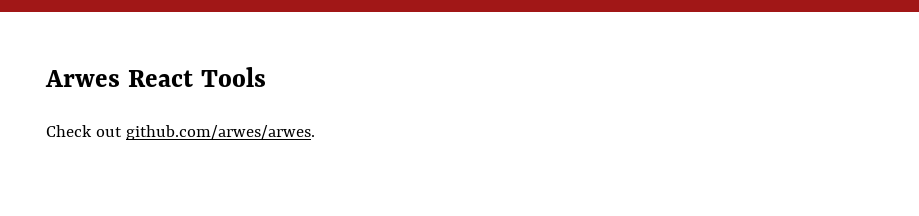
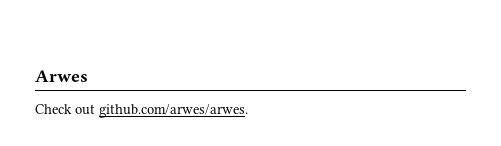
[127,67,266,87] React Tools -> (88, 76) none

